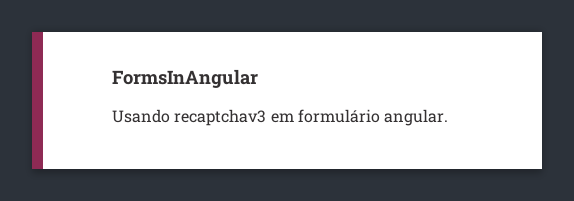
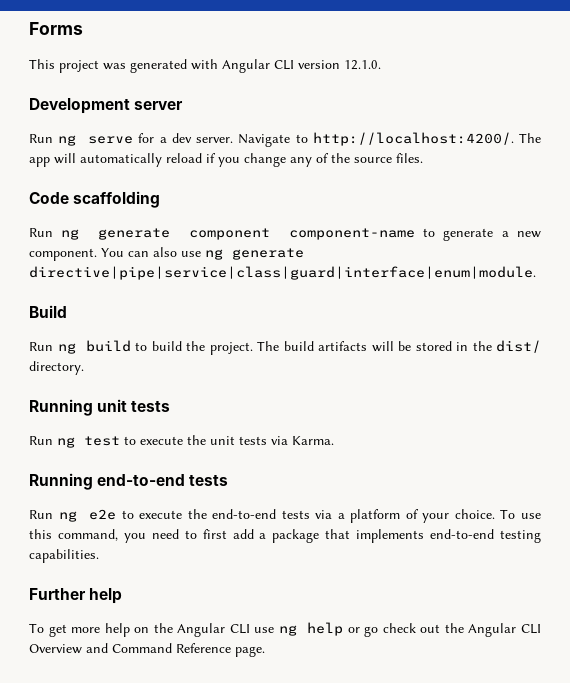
[112,69,258,88] [112,109,449,126] FormsInAngular // Usando recaptchav3 em formulário angular. -> [29,22,83,35] [29,59,381,73] [29,98,184,114] [29,132,541,147] [29,153,423,167] [29,191,161,208] [29,228,541,241] [29,247,304,261] [29,266,536,280] [29,305,67,318] [29,340,541,355] [29,361,84,375] [29,399,171,416] [29,435,334,448] [29,473,229,490] [29,509,542,523] [29,529,541,543] [29,549,99,563] [29,588,123,604] [29,622,541,637] [29,643,265,657] Forms // This project was generated with Angular CLI version 12.1.0. // Development server // Run ng serve for a dev server. Navigate to http://localhost:4200/. The app will automatically reload if you change any of the source files. // Code scaffolding // Run ng generate component component-name to generate a new component. You can also use ng generate directive|pipe|service|class|guard|interface|enum|module. // Build // Run ng build to build the project. The build artifacts will be stored in the dist/ directory. // Running unit tests // Run ng test to execute the unit tests via Karma. // Running end-to-end tests // Run ng e2e to execute the end-to-end tests via a platform of your choice. To use this command, you need to first add a package that implements end-to-end testing capabilities. // Further help // To get more help on the Angular CLI use ng help or go check out the Angular CLI Overview and Command Reference page.

